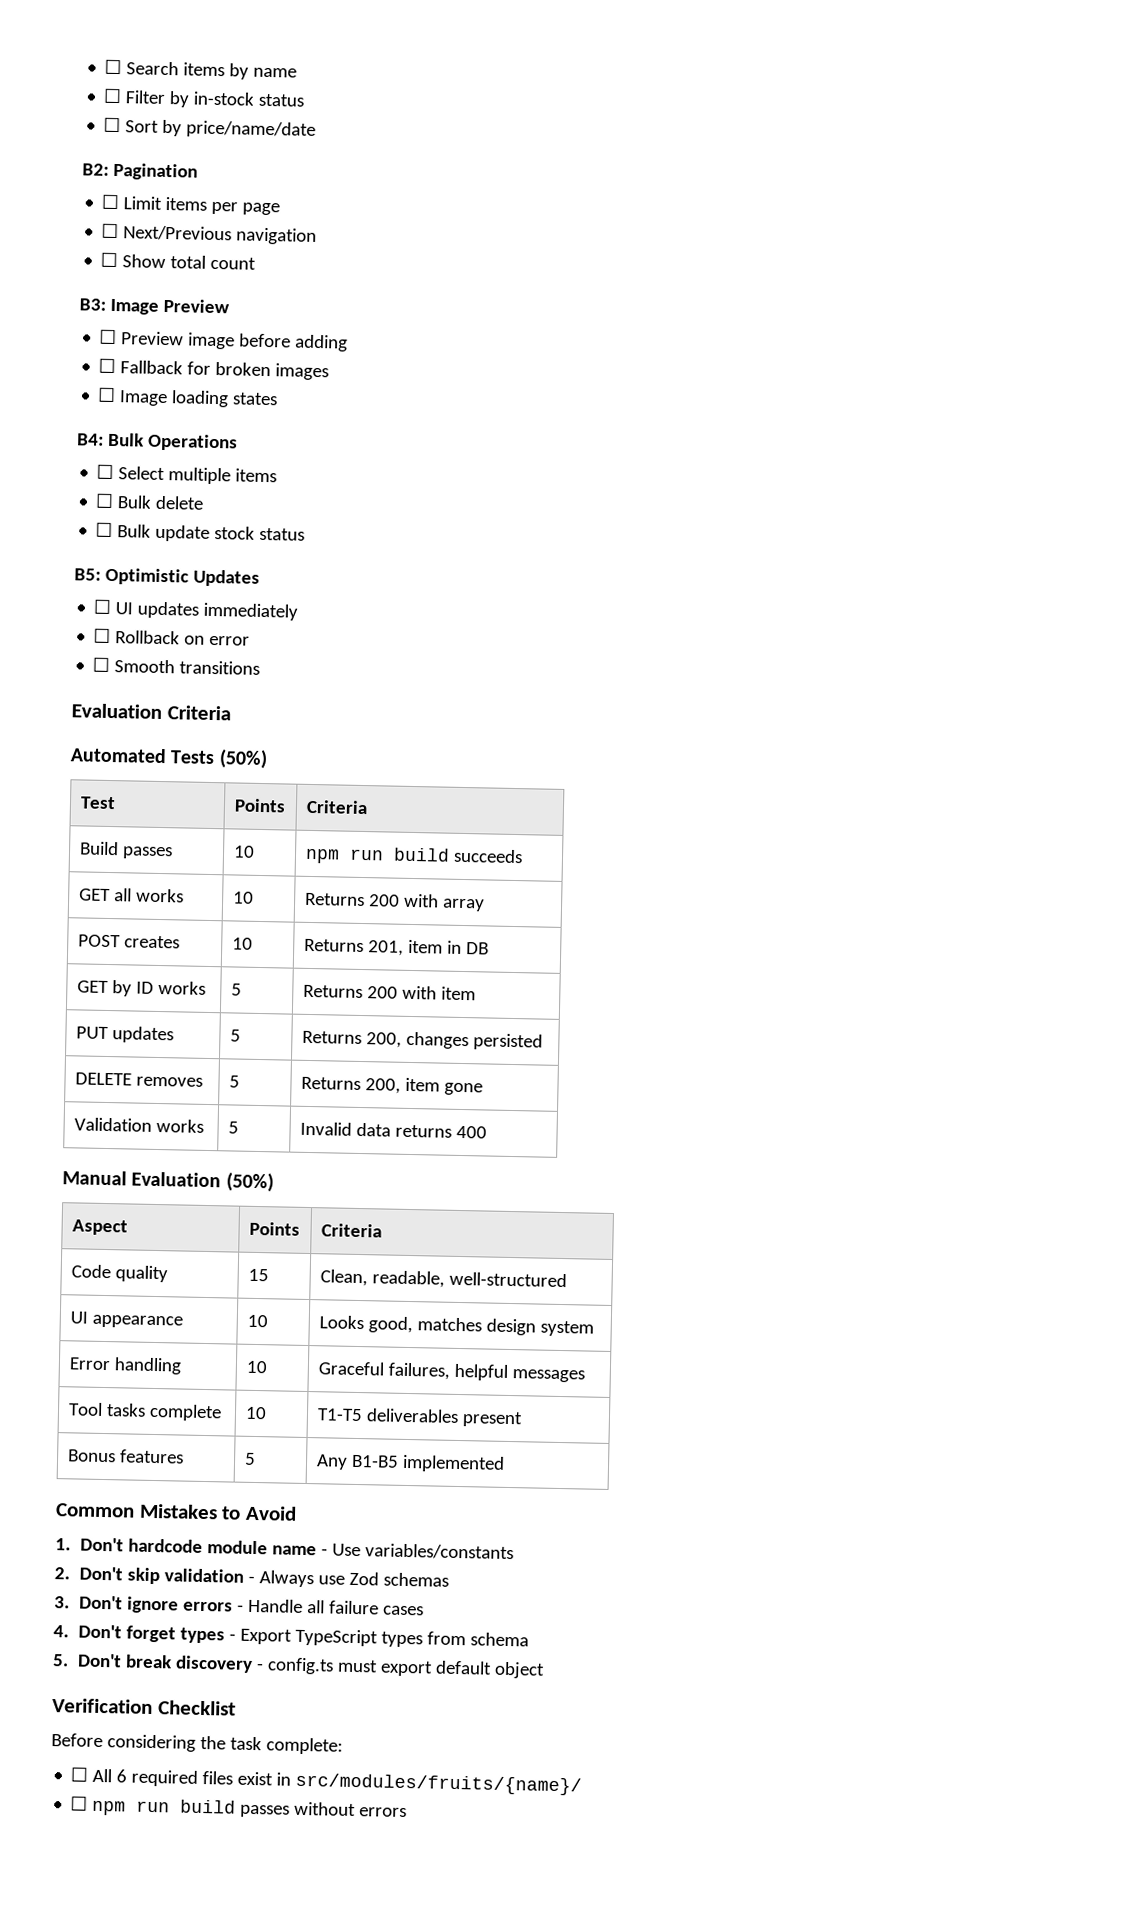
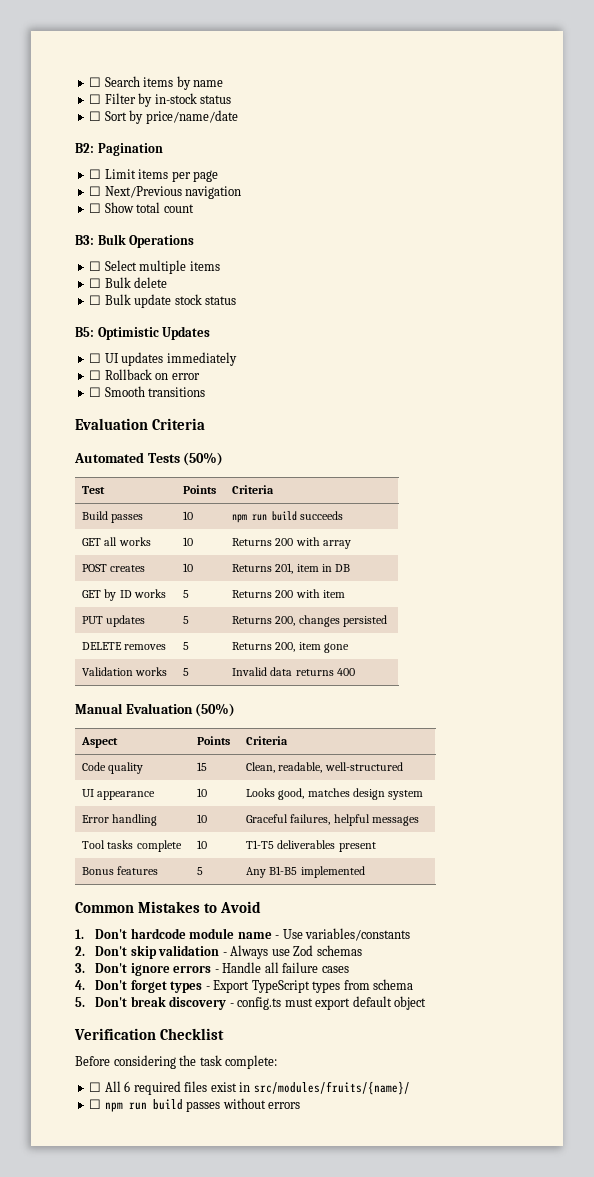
[109,298,230,315] [99,329,349,352] [98,358,330,381] [97,387,279,408] [77,433,104,446] Image Preview // ☐ Preview image before adding // ☐ Fallback for broken images // ☐ Image loading states // B4: -> (94, 240) none

